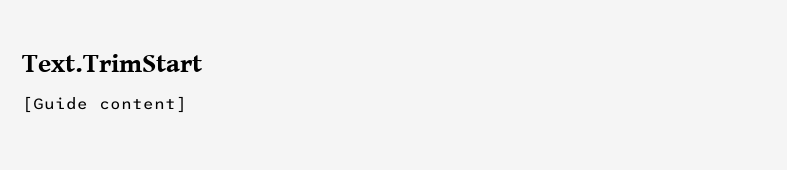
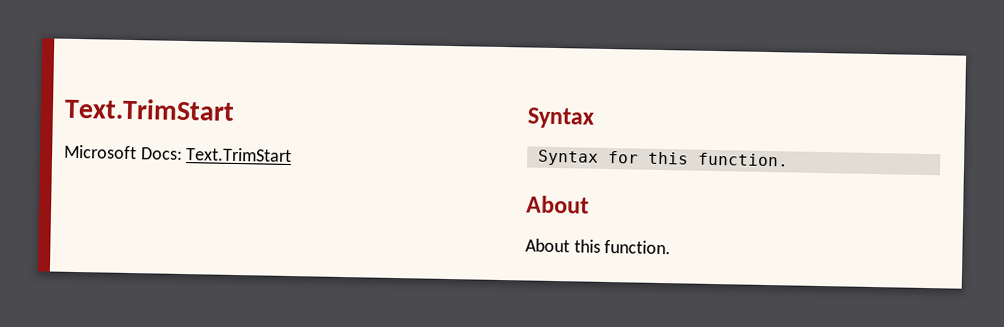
[22,54,202,72] [22,96,187,113] Text.TrimStart // [Guide content] -> [64,97,235,121] [64,144,293,163] [527,107,595,129] [536,149,789,167] [526,195,589,214] [525,238,672,255] Text.TrimStart // Microsoft Docs: Text.TrimStart // Syntax // Syntax for this function. // About // About this function.

